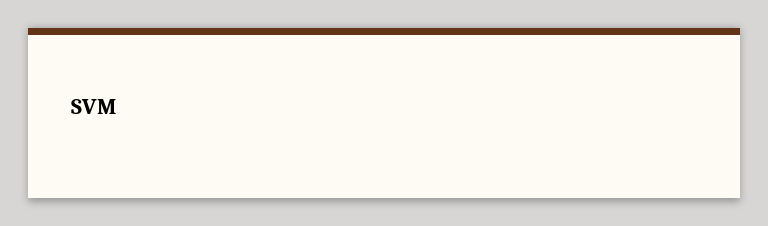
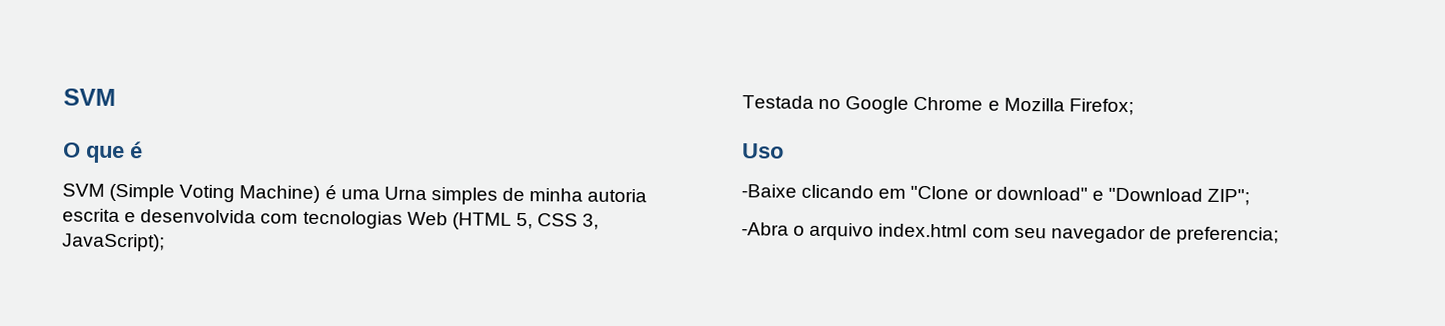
[71,99,116,114] SVM -> [63,88,116,106] [63,141,143,164] [62,183,648,205] [62,208,600,230] [62,233,165,252] [742,95,1134,116] [742,143,784,159] [741,184,1251,206] [741,222,1280,245] SVM // O que é // SVM (Simple Voting Machine) é uma Urna simples de minha autoria escrita e desenvolvida com tecnologias Web (HTML 5, CSS 3, JavaScript); // Testada no Google Chrome e Mozilla Firefox; // Uso // -Baixe clicando em "Clone or download" e "Download ZIP"; // -Abra o arquivo index.html com seu navegador de preferencia;

